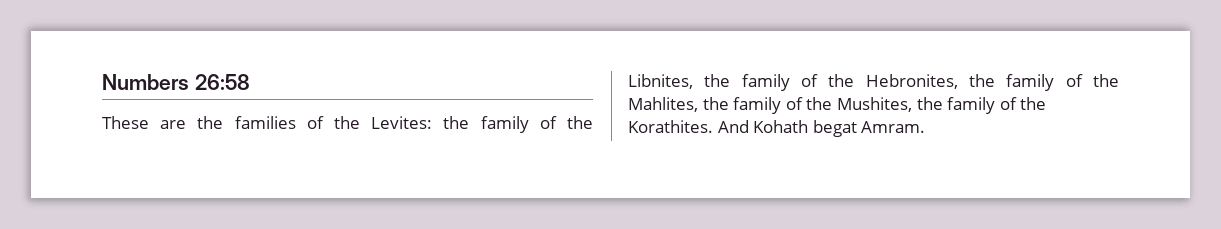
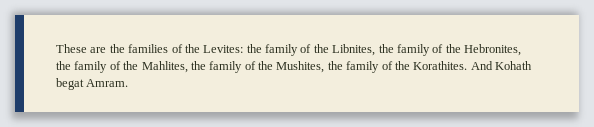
[102,74,250,90] Numbers 26:58 // -> (56, 48) none

